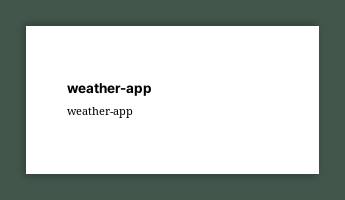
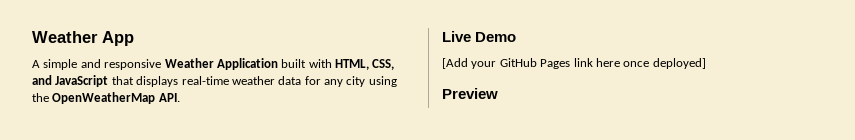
[67,83,152,96] [67,107,133,118] weather-app // weather-app -> [32,31,134,46] [32,58,395,70] [32,75,397,87] [32,92,180,104] [442,31,517,42] [442,58,706,69] [442,88,498,99] Weather App // A simple and responsive Weather Application built with HTML, CSS, and JavaScript that displays real-time weather data for any city using the OpenWeatherMap API. // Live Demo // [Add your GitHub Pages link here once deployed] // Preview

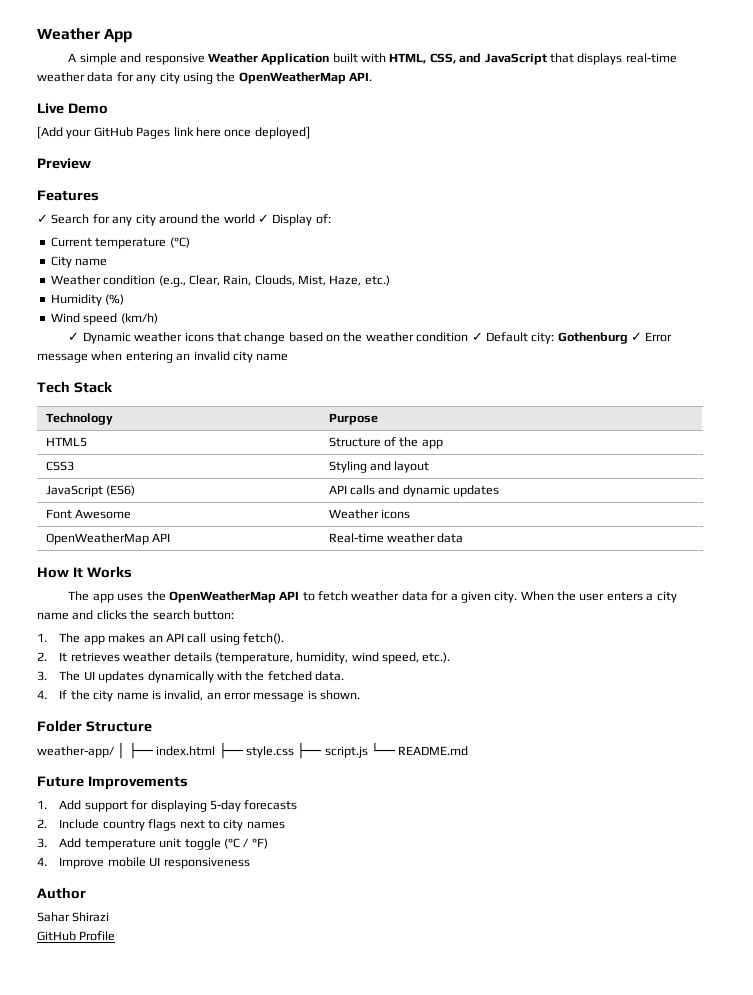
(498, 93) none -> [37,190,99,201] [37,214,331,226] [50,237,190,249] [50,256,108,268] [50,275,390,287] [50,294,125,306] [50,313,158,325] [68,332,673,344] [37,351,289,363] [37,381,113,393] [45,413,113,425] [328,413,378,425] [45,437,87,447] [328,437,443,449] [45,461,74,471] [328,461,430,473] [45,485,136,497] [328,485,500,497] [45,509,132,519] [328,509,411,519] [45,533,171,545] [328,533,464,543] [37,566,132,578] [68,591,677,603] [37,610,234,620] [37,633,285,645] [37,652,451,664] [37,671,345,683] [37,690,361,702] [37,720,152,732] [37,742,469,759] [37,776,188,790] [37,800,298,812] [37,819,285,831] [37,838,268,850] [37,857,250,869] [37,887,86,899] [37,912,110,922] [37,931,116,941] // Features // ✓ Search for any city around the world ✓ Display of: // Current temperature (°C) // City name // Weather condition (e.g., Clear, Rain, Clouds, Mist, Haze, etc.) // Humidity (%) // Wind speed (km/h) // ✓ Dynamic weather icons that change based on the weather condition ✓ Default city: Gothenburg ✓ Error message when entering an invalid city name // Tech Stack // Technology | Purpose // HTML5 | Structure of the app // CSS3 | Styling and layout // JavaScript (ES6) | API calls and dynamic updates // Font Awesome | Weather icons // OpenWeatherMap API | Real-time weather data // How It Works // The app uses the OpenWeatherMap API to fetch weather data for a given city. When the user enters a city name and clicks the search button: // 1. The app makes an API call using fetch(). // 2. It retrieves weather details (temperature, humidity, wind speed, etc.). // 3. The UI updates dynamically with the fetched data. // 4. If the city name is invalid, an error message is shown. // Folder Structure // weather-app/ │ ├── index.html ├── style.css ├── script.js └── README.md // Future Improvements // 1. Add support for displaying 5-day forecasts // 2. Include country flags next to city names // 3. Add temperature unit toggle (°C / °F) // 4. Improve mobile UI responsiveness // Author // Sahar Shirazi // GitHub Profile

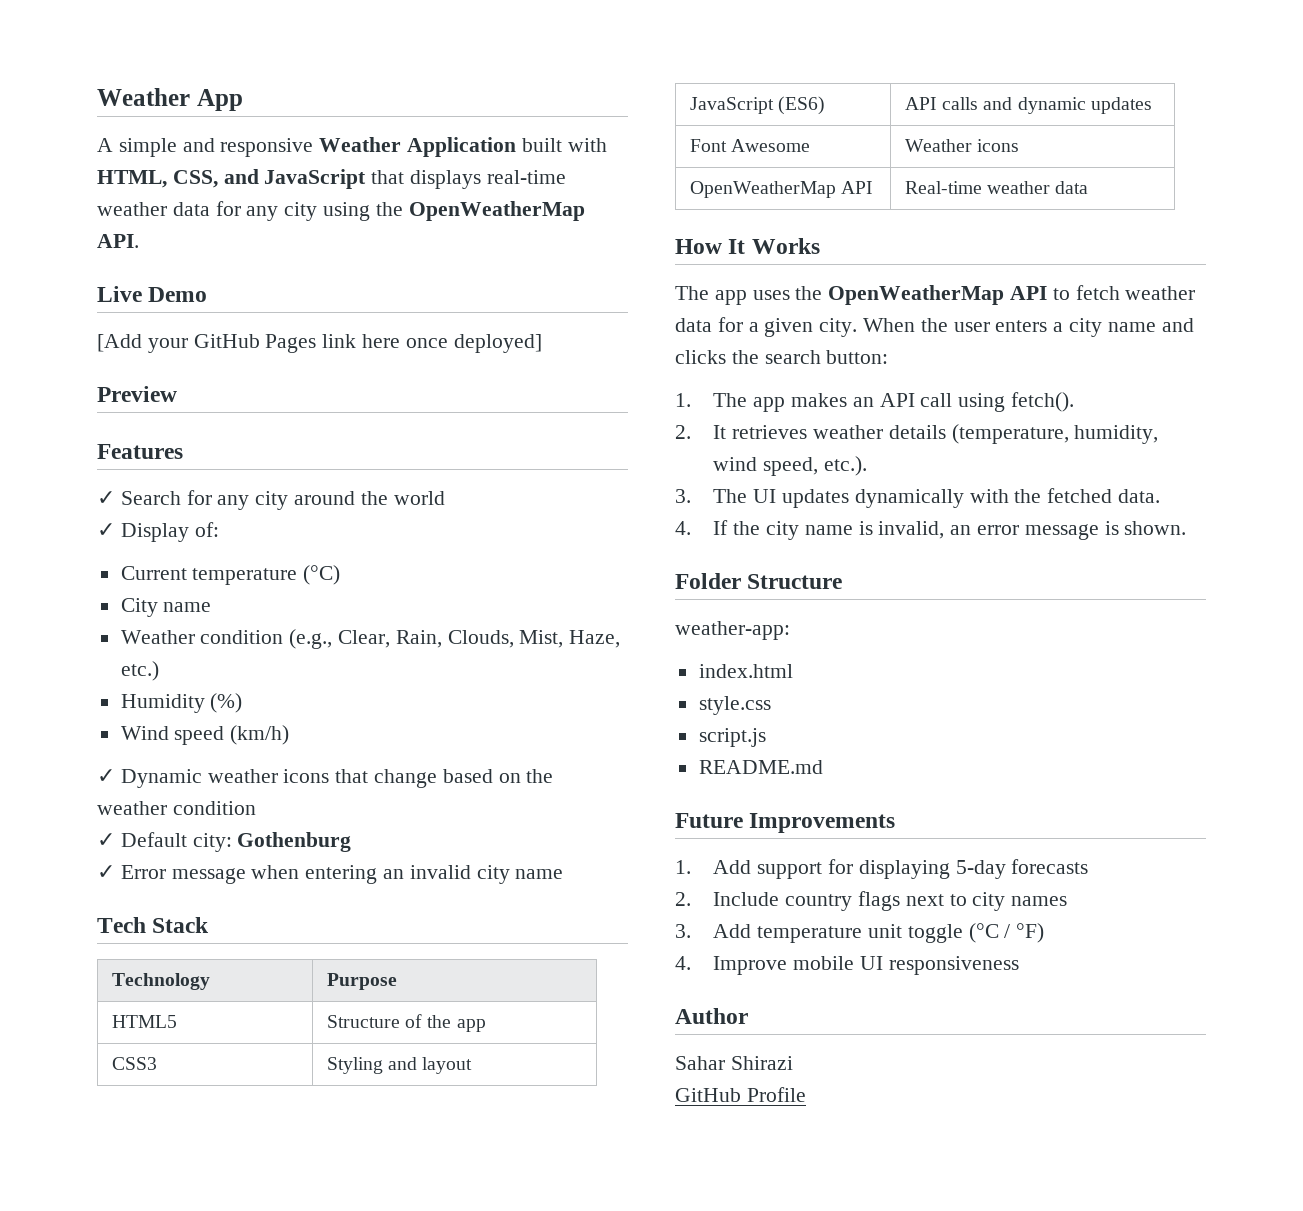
(255, 219) none -> (445, 498) //
(469, 337) none -> (256, 808) //
(628, 338) none -> (352, 842) //
[37,742,153,759] weather-app/ │ ├── -> [675,621,790,640] weather-app: //
[218,742,243,759] ├── -> (793, 671) //
[297,742,322,759] ├── -> (771, 705) //
[371,742,395,755] └── -> (766, 737) //

